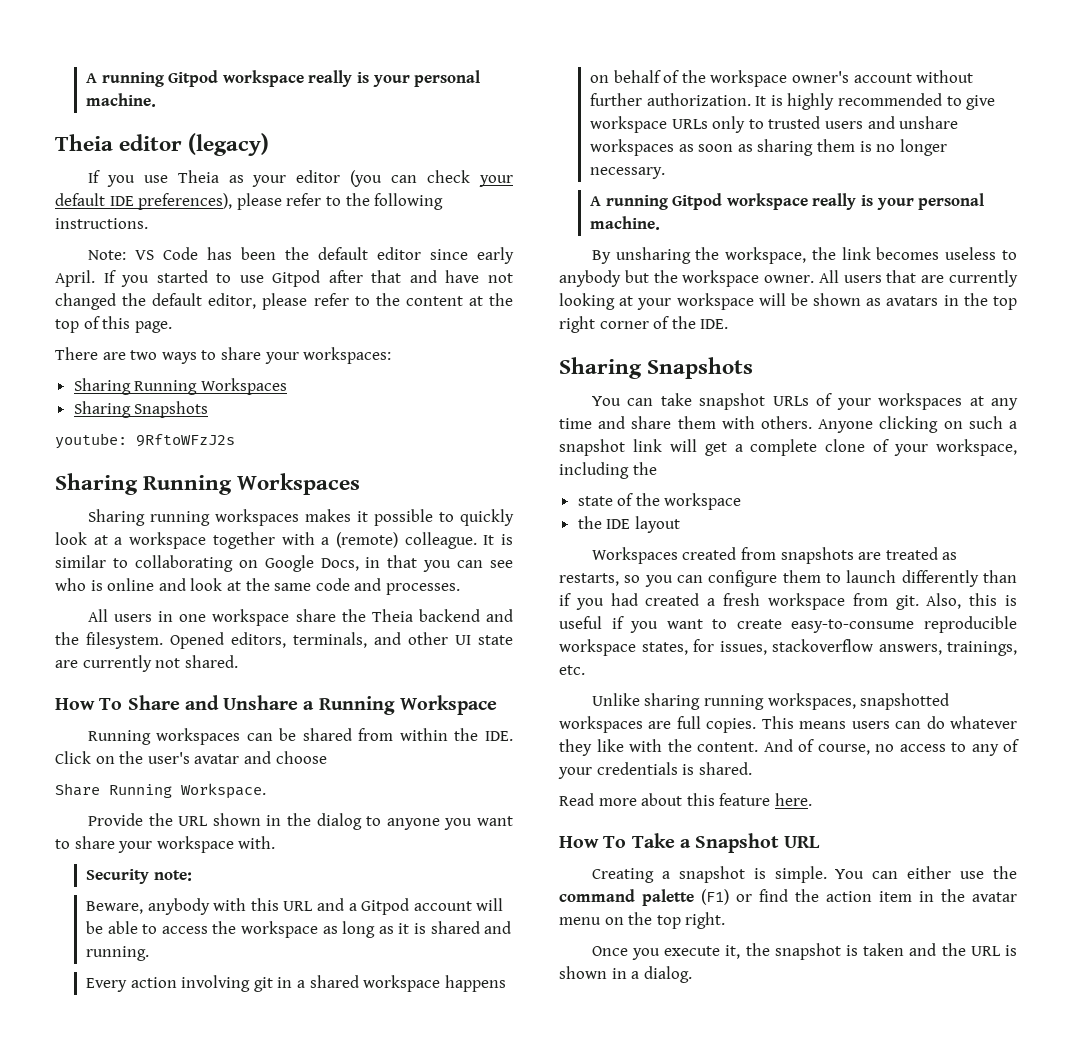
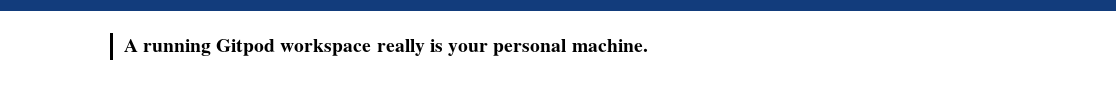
[86,70,481,87] [86,93,157,107] [55,133,270,156] [87,170,513,187] [55,193,444,210] [55,218,148,229] [87,247,514,264] [55,270,513,287] [55,293,514,310] [55,316,172,333] [55,347,392,364] [73,378,287,395] [73,401,209,418] [55,433,235,449] [55,473,361,495] [87,509,514,526] [55,532,513,549] [55,555,513,572] [55,578,460,595] [87,609,513,626] [55,632,513,649] [55,655,238,672] [55,695,497,715] [87,728,513,745] [55,751,327,764] [55,783,266,799] [87,813,513,830] [55,836,276,853] [86,869,192,884] [86,898,504,915] [86,921,512,938] [86,946,150,961] [86,975,506,992] [590,70,974,87] [590,93,996,110] [590,116,959,133] [590,139,947,156] [590,167,666,179] [590,193,985,210] [590,216,661,230] [591,247,1017,264] [559,270,1018,287] [559,293,1017,310] [559,316,729,333] [559,357,754,379] [591,393,1018,410] [559,416,1017,433] [559,439,1018,456] [559,462,657,479] [577,493,742,510] [577,516,680,533] [591,547,958,564] [559,570,1017,587] [559,593,1017,610] [559,616,1017,633] [559,639,1017,656] [559,665,585,675] [591,693,950,710] [559,716,1018,733] [559,739,1019,756] [558,762,752,779] [559,793,812,806] [559,833,821,853] [591,866,1017,883] [559,889,1017,906] [559,912,726,929] [591,943,1017,960] [559,966,692,983] A running Gitpod workspace really is your personal machine. // Theia editor (legacy) // If you use Theia as your editor (you can check your default IDE preferences), please refer to the following instructions. // Note: VS Code has been the default editor since early April. If you started to use Gitpod after that and have not changed the default editor, please refer to the content at the top of this page. // There are two ways to share your workspaces: // Sharing Running Workspaces // Sharing Snapshots // youtube: 9RftoWFzJ2s // Sharing Running Workspaces // Sharing running workspaces makes it possible to quickly look at a workspace together with a (remote) colleague. It is similar to collaborating on Google Docs, in that you can see who is online and look at the same code and processes. // All users in one workspace share the Theia backend and the filesystem. Opened editors, terminals, and other UI state are currently not shared. // How To Share and Unshare a Running Workspace // Running workspaces can be shared from within the IDE. Click on the user's avatar and choose // Share Running Workspace. // Provide the URL shown in the dialog to anyone you want to share your workspace with. // Security note: // Beware, anybody with this URL and a Gitpod account will be able to access the workspace as long as it is shared and running. // Every action involving git in a shared workspace happens on behalf of the workspace owner's account without further authorization. It is highly recommended to give workspace URLs only to trusted users and unshare workspaces as soon as sharing them is no longer necessary. // A running Gitpod workspace really is your personal machine. // By unsharing the workspace, the link becomes useless to anybody but the workspace owner. All users that are currently looking at your workspace will be shown as avatars in the top right corner of the IDE. // Sharing Snapshots // You can take snapshot URLs of your workspaces at any time and share them with others. Anyone clicking on such a snapshot link will get a complete clone of your workspace, including the // state of the workspace // the IDE layout // Workspaces created from snapshots are treated as restarts, so you can configure them to launch differently than if you had created a fresh workspace from git. Also, this is useful if you want to create easy-to-consume reproducible workspace states, for issues, stackoverflow answers, trainings, etc. // Unlike sharing running workspaces, snapshotted workspaces are full copies. This means users can do whatever they like with the content. And of course, no access to any of your credentials is shared. // Read more about this feature here. // How To Take a Snapshot URL // Creating a snapshot is simple. You can either use the command palette (F1) or find the action item in the avatar menu on the top right. // Once you execute it, the snapshot is taken and the URL is shown in a dialog. -> [123,39,648,56] A running Gitpod workspace really is your personal machine.

